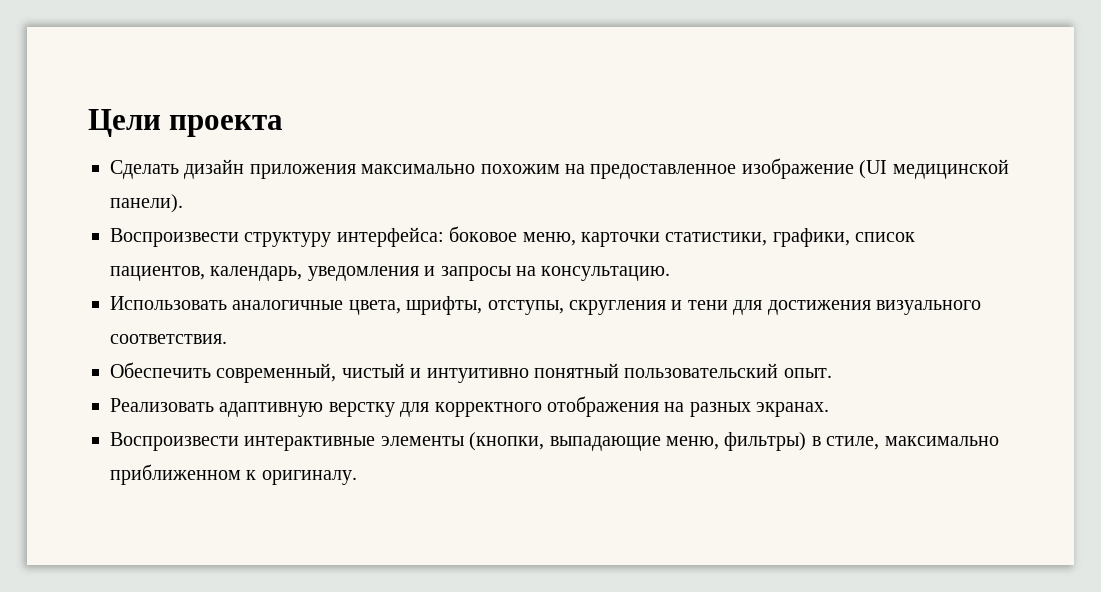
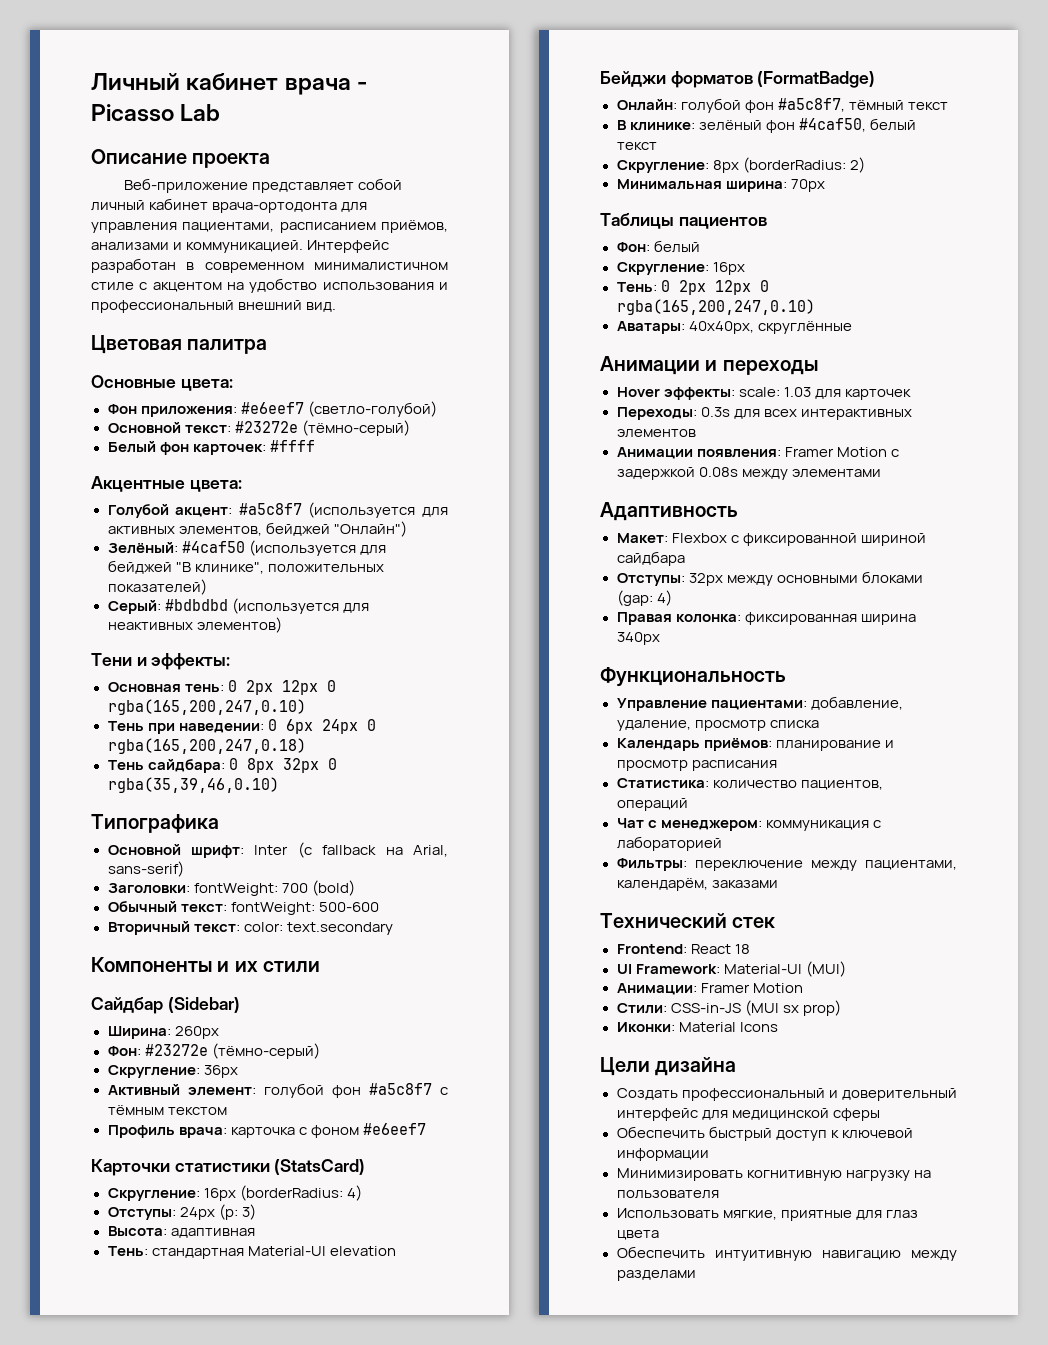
[88,109,284,137] [110,158,1009,179] [110,194,183,213] [110,226,916,247] [110,266,671,281] [110,296,981,315] [110,334,227,344] [110,362,832,383] [110,396,830,417] [110,432,999,451] [110,464,357,485] Цели проекта // Сделать дизайн приложения максимально похожим на предоставленное изображение (UI медицинской панели). // Воспроизвести структуру интерфейса: боковое меню, карточки статистики, графики, список пациентов, календарь, уведомления и запросы на консультацию. // Использовать аналогичные цвета, шрифты, отступы, скругления и тени для достижения визуального соответствия. // Обеспечить современный, чистый и интуитивно понятный пользовательский опыт. // Реализовать адаптивную верстку для корректного отображения на разных экранах. // Воспроизвести интерактивные элементы (кнопки, выпадающие меню, фильтры) в стиле, максимально приближенном к оригиналу. -> [91,73,368,95] [91,104,221,122] [91,149,271,168] [123,178,402,193] [91,198,368,213] [91,220,448,233] [91,240,390,253] [91,258,448,273] [91,278,448,293] [91,300,337,313] [91,335,268,354] [91,375,233,391] [107,401,437,417] [107,420,410,436] [107,440,315,455] [91,476,242,492] [107,502,448,518] [107,521,407,537] [107,540,386,556] [107,560,384,574] [107,579,207,595] [107,598,369,614] [107,617,282,633] [91,653,231,670] [107,680,336,695] [107,699,306,715] [107,719,376,734] [107,738,306,754] [107,758,337,773] [107,777,279,793] [91,814,219,833] [107,842,448,858] [107,861,184,877] [107,880,355,896] [107,901,379,915] [107,921,393,935] [91,957,321,972] [91,997,240,1014] [107,1026,219,1039] [107,1043,320,1059] [107,1065,238,1078] [107,1083,448,1098] [107,1105,227,1115] [107,1123,426,1138] [91,1159,366,1176] [107,1185,362,1201] [107,1204,256,1220] [107,1226,255,1238] [107,1246,396,1259] [600,71,876,88] [616,98,948,113] [616,118,916,133] [616,142,657,150] [616,157,865,173] [616,179,825,192] [600,213,767,229] [616,240,700,253] [616,262,745,275] [616,280,769,295] [616,299,815,315] [616,321,852,334] [600,356,818,375] [616,387,911,400] [616,407,912,420] [616,429,696,438] [616,447,899,459] [616,467,881,480] [600,502,738,521] [616,533,926,546] [616,551,685,566] [616,571,923,586] [616,590,672,606] [616,612,916,625] [616,632,660,645] [600,667,786,687] [616,696,903,711] [616,720,819,731] [616,738,894,751] [616,760,777,771] [616,778,883,790] [616,798,688,811] [616,818,881,831] [616,836,722,851] [616,858,957,871] [616,878,778,891] [600,913,776,928] [616,944,750,954] [616,961,846,977] [616,983,803,995] [616,1000,841,1016] [616,1022,778,1032] [600,1057,737,1076] [616,1088,957,1101] [616,1108,880,1121] [616,1126,913,1141] [616,1148,709,1161] [616,1168,931,1181] [616,1190,719,1199] [616,1208,918,1221] [616,1230,659,1240] [616,1246,957,1261] [616,1270,696,1281] Личный кабинет врача - Picasso Lab // Описание проекта // Веб-приложение представляет собой личный кабинет врача-ортодонта для управления пациентами, расписанием приёмов, анализами и коммуникацией. Интерфейс разработан в современном минималистичном стиле с акцентом на удобство использования и профессиональный внешний вид. // Цветовая палитра // Основные цвета: // Фон приложения: #e6eef7 (светло-голубой) // Основной текст: #23272e (тёмно-серый) // Белый фон карточек: #ffff // Акцентные цвета: // Голубой акцент: #a5c8f7 (используется для активных элементов, бейджей "Онлайн") // Зелёный: #4caf50 (используется для бейджей "В клинике", положительных показателей) // Серый: #bdbdbd (используется для неактивных элементов) // Тени и эффекты: // Основная тень: 0 2px 12px 0 rgba(165,200,247,0.10) // Тень при наведении: 0 6px 24px 0 rgba(165,200,247,0.18) // Тень сайдбара: 0 8px 32px 0 rgba(35,39,46,0.10) // Типографика // Основной шрифт: Inter (с fallback на Arial, sans-serif) // Заголовки: fontWeight: 700 (bold) // Обычный текст: fontWeight: 500-600 // Вторичный текст: color: text.secondary // Компоненты и их стили // Сайдбар (Sidebar) // Ширина: 260px // Фон: #23272e (тёмно-серый) // Скругление: 36px // Активный элемент: голубой фон #a5c8f7 с тёмным текстом // Профиль врача: карточка с фоном #e6eef7 // Карточки статистики (StatsCard) // Скругление: 16px (borderRadius: 4) // Отступы: 24px (p: 3) // Высота: адаптивная // Тень: стандартная Material-UI elevation // Бейджи форматов (FormatBadge) // Онлайн: голубой фон #a5c8f7, тёмный текст // В клинике: зелёный фон #4caf50, белый текст // Скругление: 8px (borderRadius: 2) // Минимальная ширина: 70px // Таблицы пациентов // Фон: белый // Скругление: 16px // Тень: 0 2px 12px 0 rgba(165,200,247,0.10) // Аватары: 40x40px, скруглённые // Анимации и переходы // Hover эффекты: scale: 1.03 для карточек // Переходы: 0.3s для всех интерактивных элементов // Анимации появления: Framer Motion с задержкой 0.08s между элементами // Адаптивность // Макет: Flexbox с фиксированной шириной сайдбара // Отступы: 32px между основными блоками (gap: 4) // Правая колонка: фиксированная ширина 340px // Функциональность // Управление пациентами: добавление, удаление, просмотр списка // Календарь приёмов: планирование и просмотр расписания // Статистика: количество пациентов, операций // Чат с менеджером: коммуникация с лабораторией // Фильтры: переключение между пациентами, календарём, заказами // Технический стек // Frontend: React 18 // UI Framework: Material-UI (MUI) // Анимации: Framer Motion // Стили: CSS-in-JS (MUI sx prop) // Иконки: Material Icons // Цели дизайна // Создать профессиональный и доверительный интерфейс для медицинской сферы // Обеспечить быстрый доступ к ключевой информации // Минимизировать когнитивную нагрузку на пользователя // Использовать мягкие, приятные для глаз цвета // Обеспечить интуитивную навигацию между разделами

